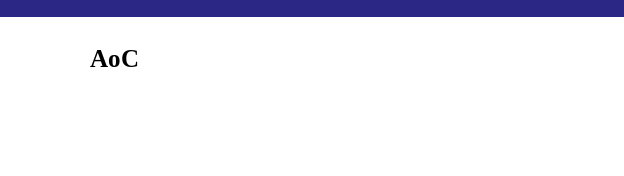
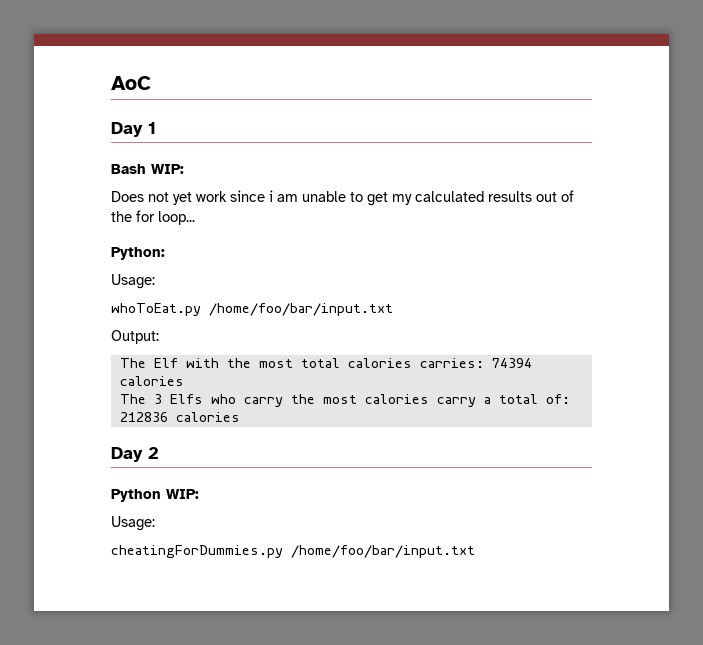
(139, 58) none -> [111,122,156,137] [111,164,184,174] [111,190,574,206] [111,210,195,225] [111,247,165,260] [111,274,155,289] [111,303,393,316] [111,330,159,344] [119,358,532,368] [119,376,184,386] [119,394,570,407] [119,412,240,422] [111,447,159,462] [111,489,199,502] [111,516,155,531] [111,545,475,558] // Day 1 // Bash WIP: // Does not yet work since i am unable to get my calculated results out of the for loop... // Python: // Usage: // whoToEat.py /home/foo/bar/input.txt // Output: // The Elf with the most total calories carries: 74394 calories // The 3 Elfs who carry the most calories carry a total of: 212836 calories // Day 2 // Python WIP: // Usage: // cheatingForDummies.py /home/foo/bar/input.txt

